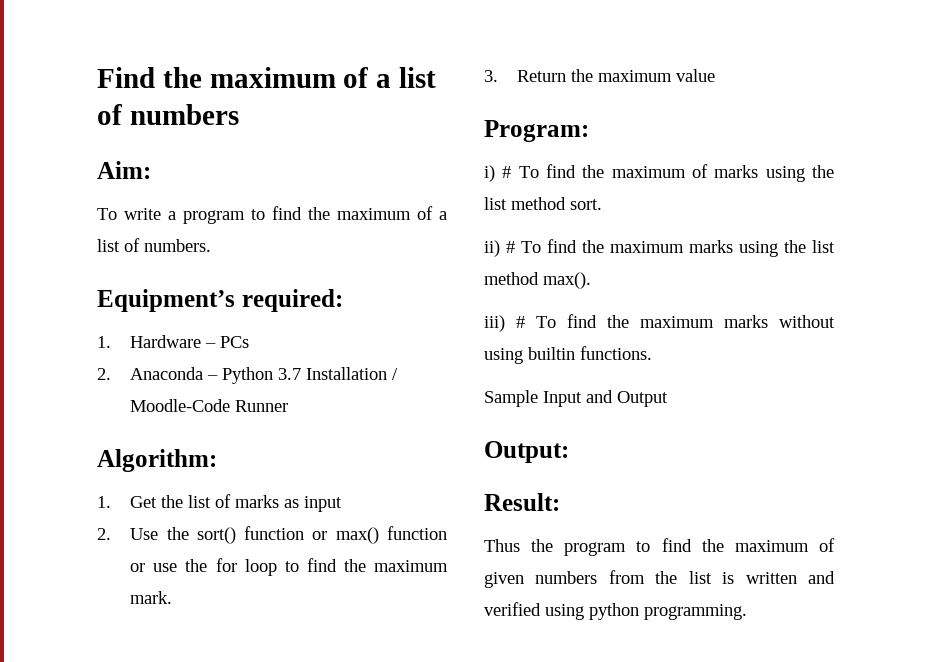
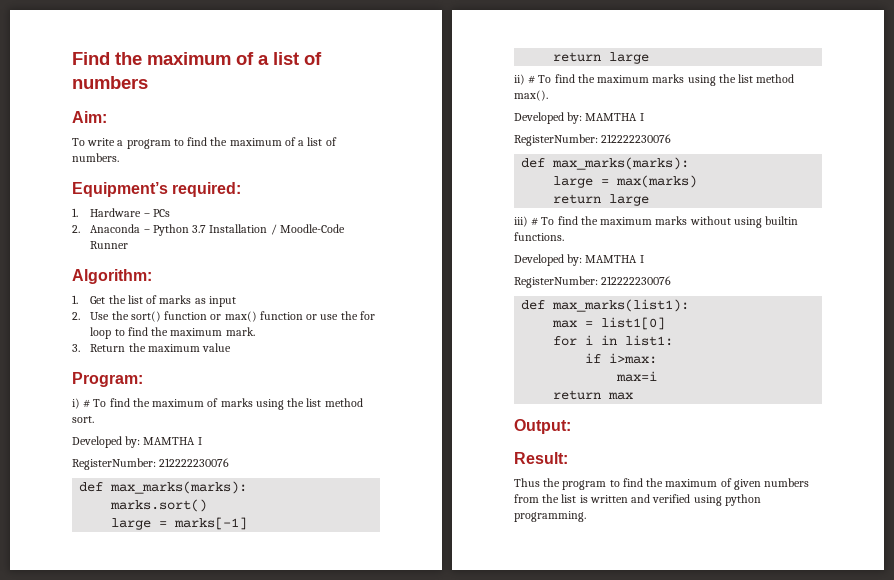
(602, 204) none -> [72,436,202,448] [72,458,230,470] [79,481,248,494] [110,499,208,512] [111,517,248,530] [553,52,650,64] // Developed by: MAMTHA I // RegisterNumber: 212222230076 // def max_marks(marks): // marks.sort() // large = marks[-1] // return large
(591, 280) none -> [514,112,644,124] [514,134,672,146] [521,157,690,170] [553,175,698,188] [553,194,650,206] // Developed by: MAMTHA I // RegisterNumber: 212222230076 // def max_marks(marks): // large = max(marks) // return large
[484,390,668,407] Sample Input and Output -> [514,254,644,266] [514,276,672,288] [521,299,690,312] [552,317,666,330] [553,335,674,346] [585,353,658,364] [616,371,658,382] [553,390,634,400] Developed by: MAMTHA I // RegisterNumber: 212222230076 // def max_marks(list1): // max = list1[0] // for i in list1: // if i>max: // max=i // return max

